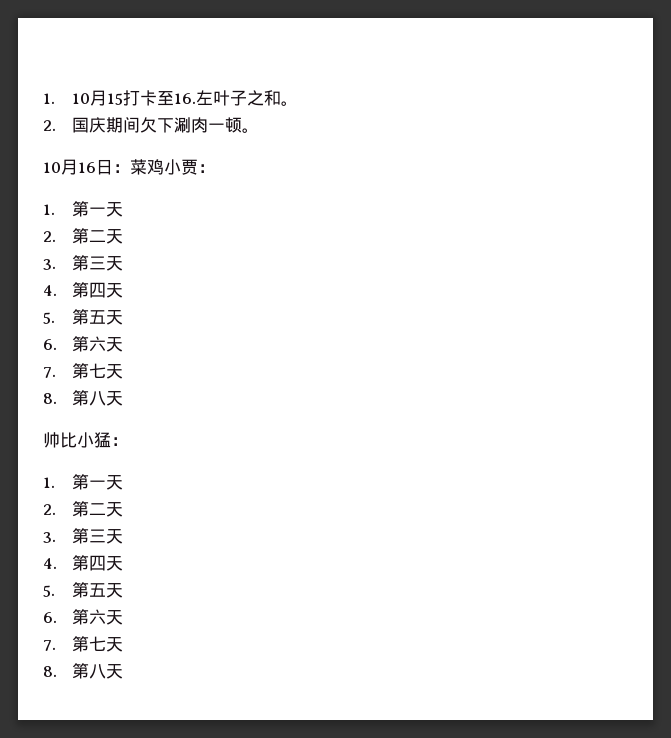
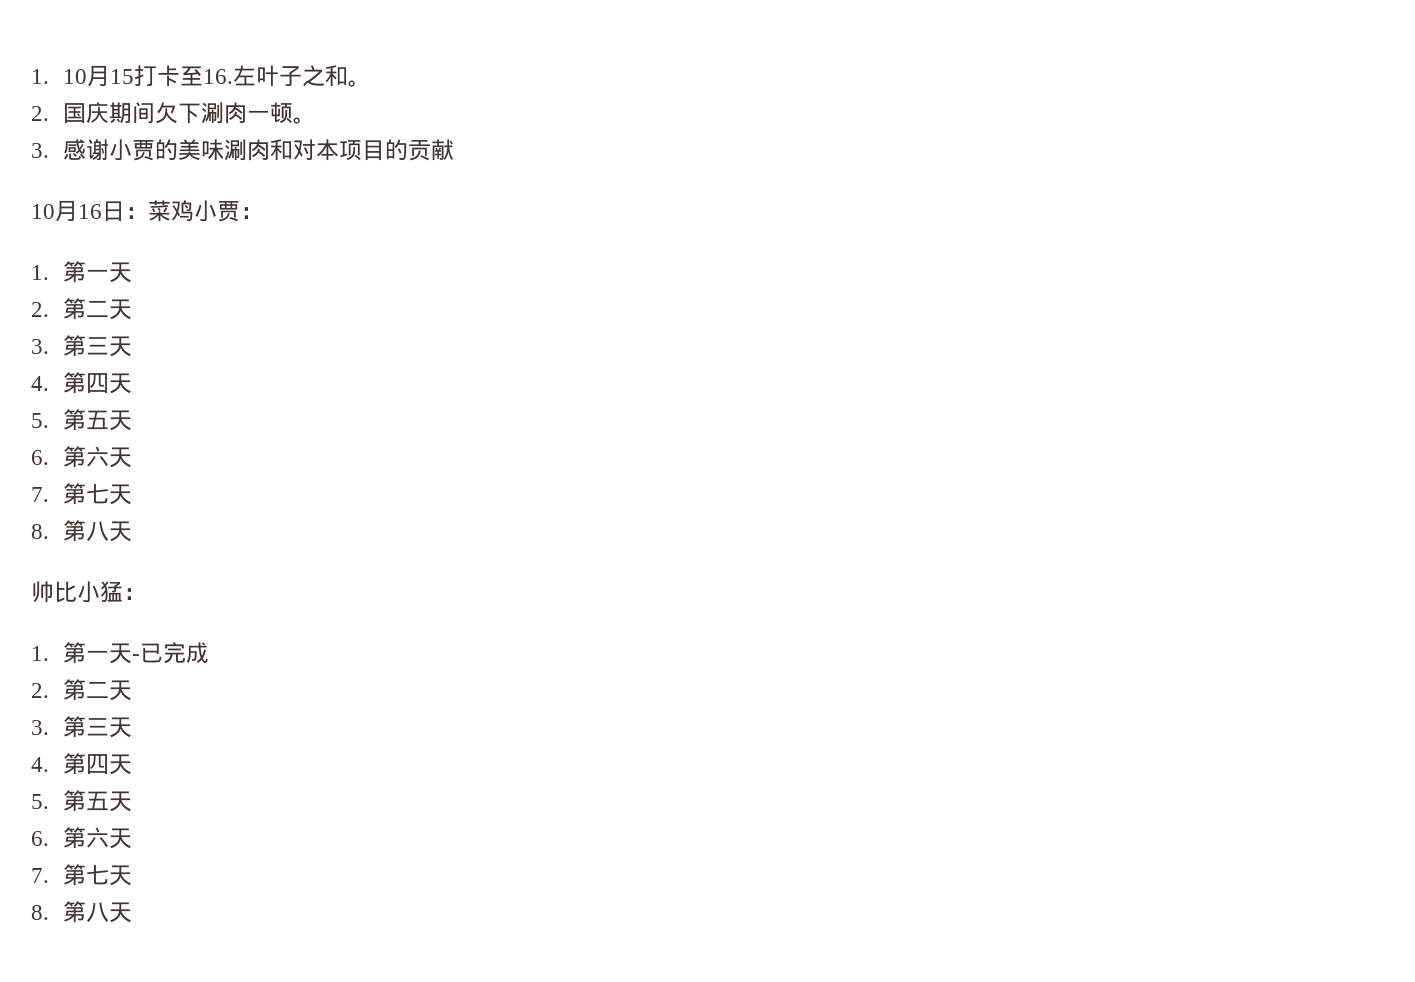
(259, 130) none -> [31,139,455,161] // 3.感谢小贾的美味涮肉和对本项目的贡献
(123, 482) none -> [132,642,210,664] -已完成

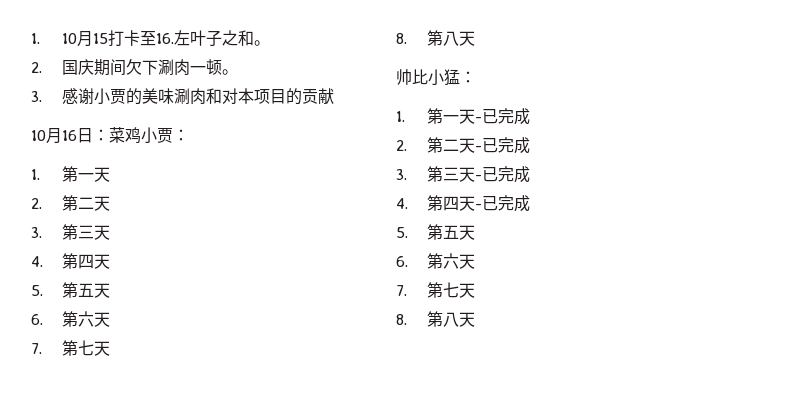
[31,716,133,738] [31,753,133,775] // 3.第三天 // 4.第四天 -> [474,137,530,154] [396,166,530,183] [396,195,530,212] -已完成 // 3.第三天-已完成 // 4.第四天-已完成

